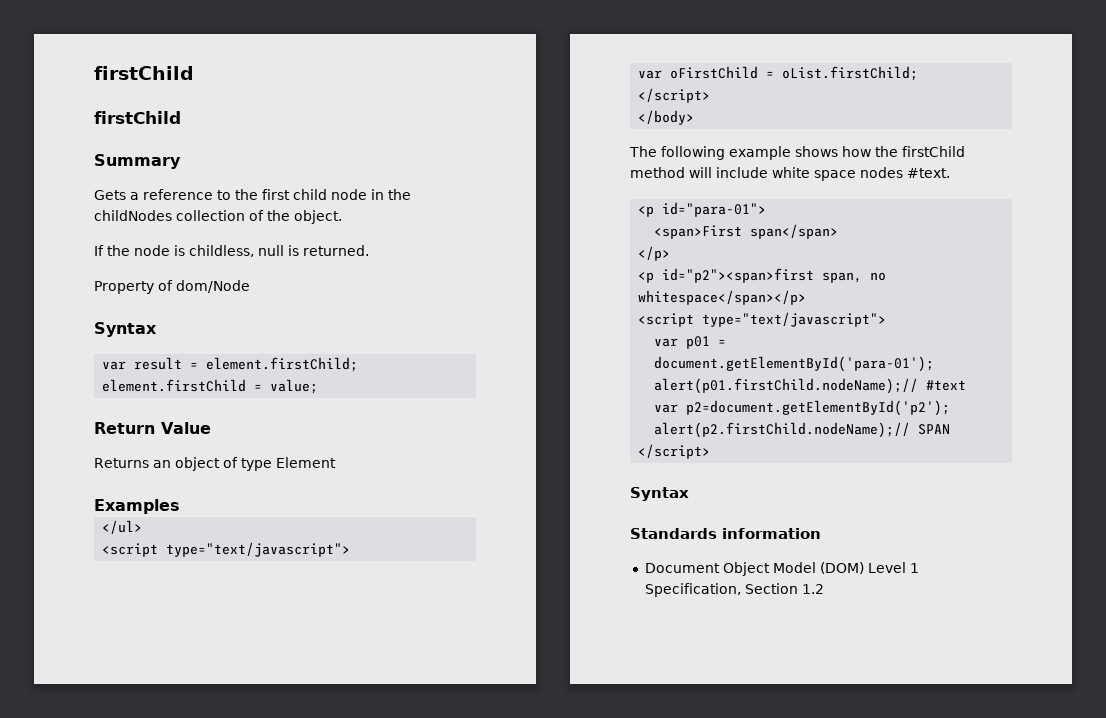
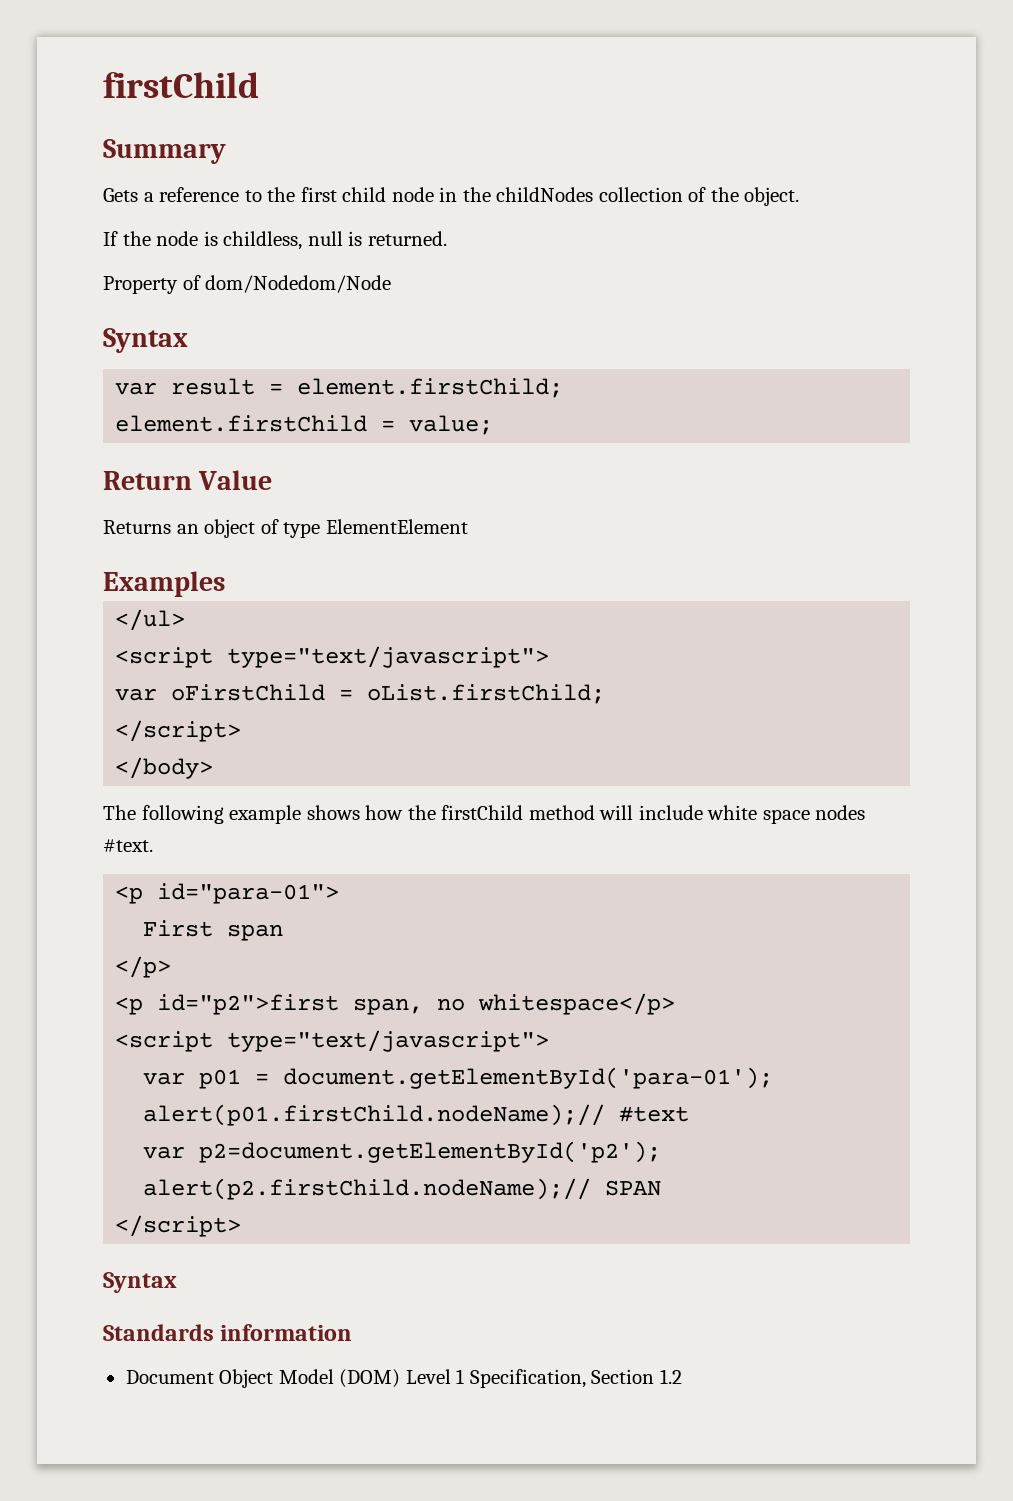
[94,66,194,80] [94,111,181,124] firstChild // firstChild -> [103,72,259,98] firstChild
[176,280,250,293] dom/Node -> [205,275,392,293] dom/Nodedom/Node
[276,457,336,468] Element -> [325,519,468,534] ElementElement
[654,224,839,239] <span>First span</span> -> [143,920,284,941] First span
[662,268,815,283] id="p2"><span>first -> [157,994,340,1015] id="p2">first
[638,290,807,305] whitespace</span></p> -> [478,993,676,1015] whitespace</p>

